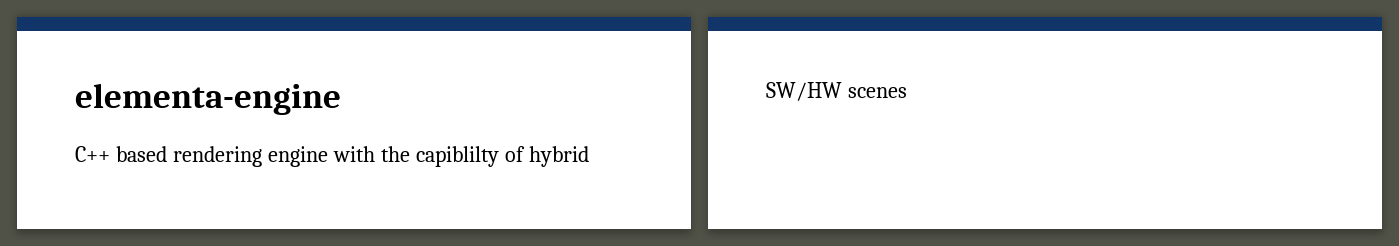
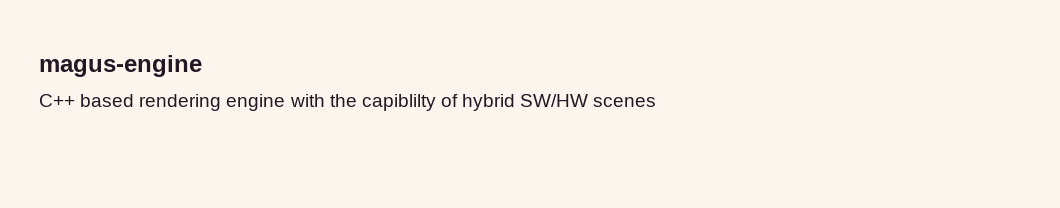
[75,83,341,115] elementa-engine -> [39,55,202,77] magus-engine

